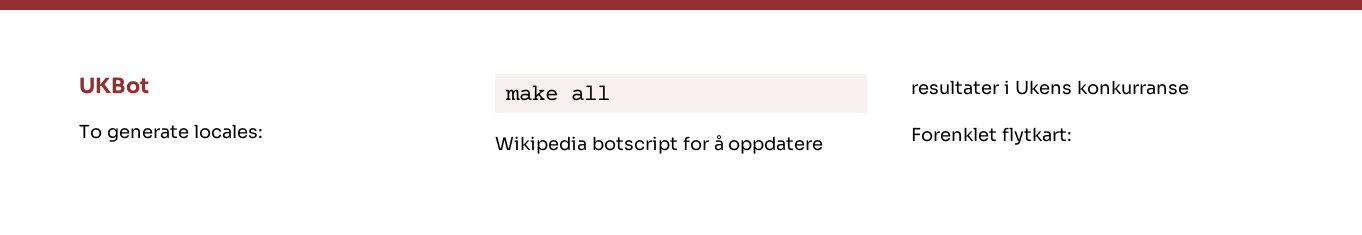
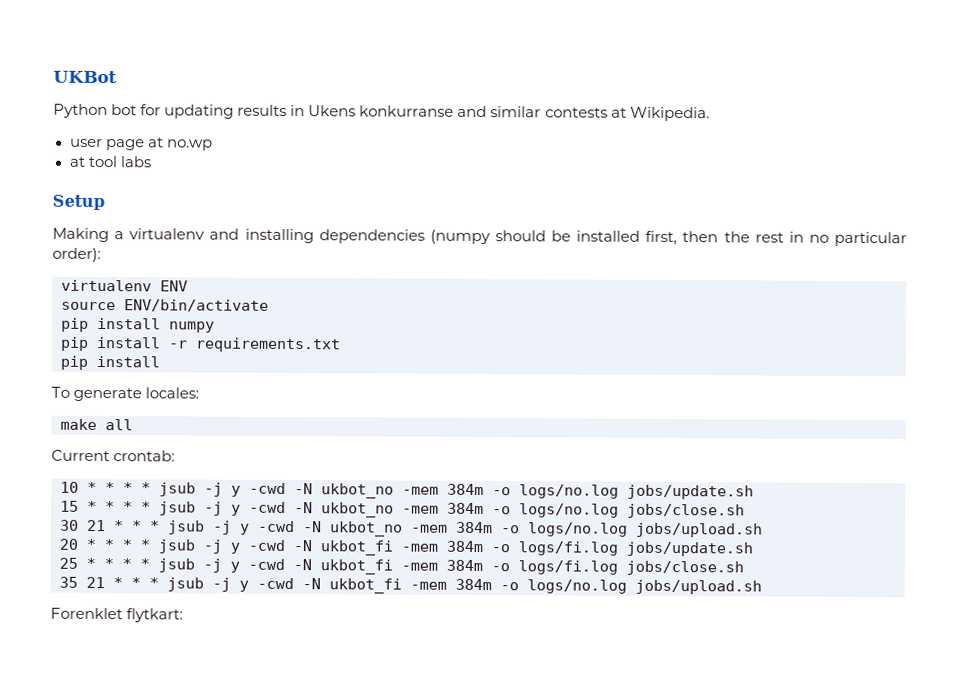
(149, 85) none -> [53,103,710,122] [69,137,213,151] [68,155,152,168] [52,194,105,211] [52,227,907,247] [52,247,101,263] [61,279,188,292] [61,299,269,312] [61,317,215,333] [60,336,341,353] [60,355,160,370] // Python bot for updating results in Ukens konkurranse and similar contests at Wikipedia. // user page at no.wp // at tool labs // Setup // Making a virtualenv and installing dependencies (numpy should be installed first, then the rest in no particular order): // virtualenv ENV // source ENV/bin/activate // pip install numpy // pip install -r requirements.txt // pip install
[495,135,824,154] [911,80,1189,95] Wikipedia botscript for å oppdatere resultater i Ukens konkurranse -> [51,449,176,462] [60,481,754,500] [60,500,745,519] [60,519,763,538] [59,538,753,557] [59,557,744,576] [59,576,762,595] Current crontab: // 10 * * * * jsub -j y -cwd -N ukbot_no -mem 384m -o logs/no.log jobs/update.sh // 15 * * * * jsub -j y -cwd -N ukbot_no -mem 384m -o logs/no.log jobs/close.sh // 30 21 * * * jsub -j y -cwd -N ukbot_no -mem 384m -o logs/no.log jobs/upload.sh // 20 * * * * jsub -j y -cwd -N ukbot_fi -mem 384m -o logs/fi.log jobs/update.sh // 25 * * * * jsub -j y -cwd -N ukbot_fi -mem 384m -o logs/fi.log jobs/close.sh // 35 21 * * * jsub -j y -cwd -N ukbot_fi -mem 384m -o logs/no.log jobs/upload.sh

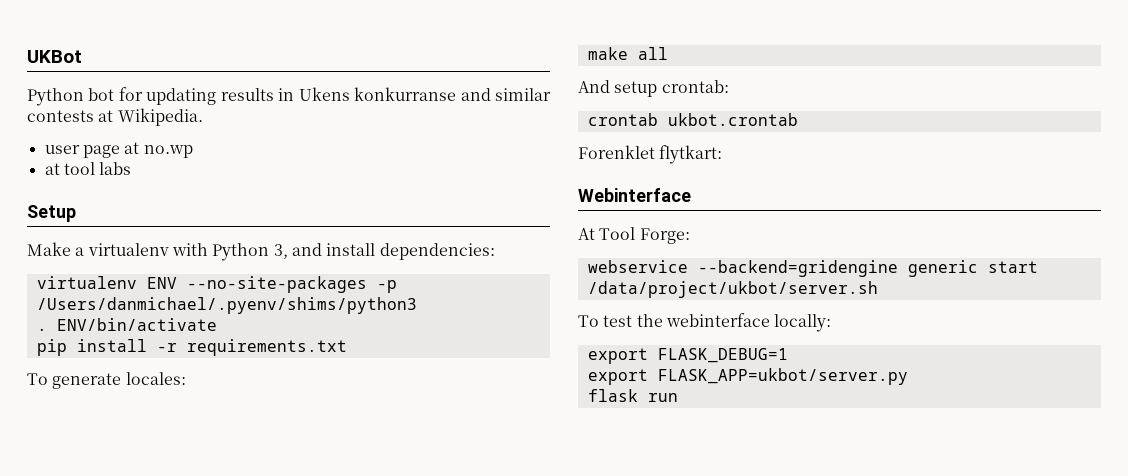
[52,227,109,243] Making -> [27,242,71,256] Make
[209,228,907,247] [52,247,101,263] [61,279,188,292] [61,299,269,312] [61,317,215,333] and installing dependencies (numpy should be installed first, then the rest in no particular order): // virtualenv ENV // source ENV/bin/activate // pip install numpy -> [171,243,495,261] [36,276,397,293] [36,297,417,314] [36,318,217,331] with Python 3, and install dependencies: // virtualenv ENV --no-site-packages -p /Users/danmichael/.pyenv/shims/python3 // . ENV/bin/activate
[60,355,160,370] // pip install -> (347, 347) none
[51,449,110,462] Current -> [578,80,658,97] And setup
[60,481,754,500] [60,500,745,519] [60,519,763,538] [59,538,753,557] [59,557,744,576] [59,576,762,595] [50,607,184,623] 10 * * * * jsub -j y -cwd -N ukbot_no -mem 384m -o logs/no.log jobs/update.sh // 15 * * * * jsub -j y -cwd -N ukbot_no -mem 384m -o logs/no.log jobs/close.sh // 30 21 * * * jsub -j y -cwd -N ukbot_no -mem 384m -o logs/no.log jobs/upload.sh // 20 * * * * jsub -j y -cwd -N ukbot_fi -mem 384m -o logs/fi.log jobs/update.sh // 25 * * * * jsub -j y -cwd -N ukbot_fi -mem 384m -o logs/fi.log jobs/close.sh // 35 21 * * * jsub -j y -cwd -N ukbot_fi -mem 384m -o logs/no.log jobs/upload.sh // Forenklet flytkart: -> [587,113,798,126] [578,145,723,164] [578,188,691,202] [578,227,690,244] [587,260,1038,277] [587,281,878,298] [578,313,832,332] [587,348,788,364] [587,368,908,385] [587,389,678,402] crontab ukbot.crontab // Forenklet flytkart: // Webinterface // At Tool Forge: // webservice --backend=gridengine generic start /data/project/ukbot/server.sh // To test the webinterface locally: // export FLASK_DEBUG=1 // export FLASK_APP=ukbot/server.py // flask run

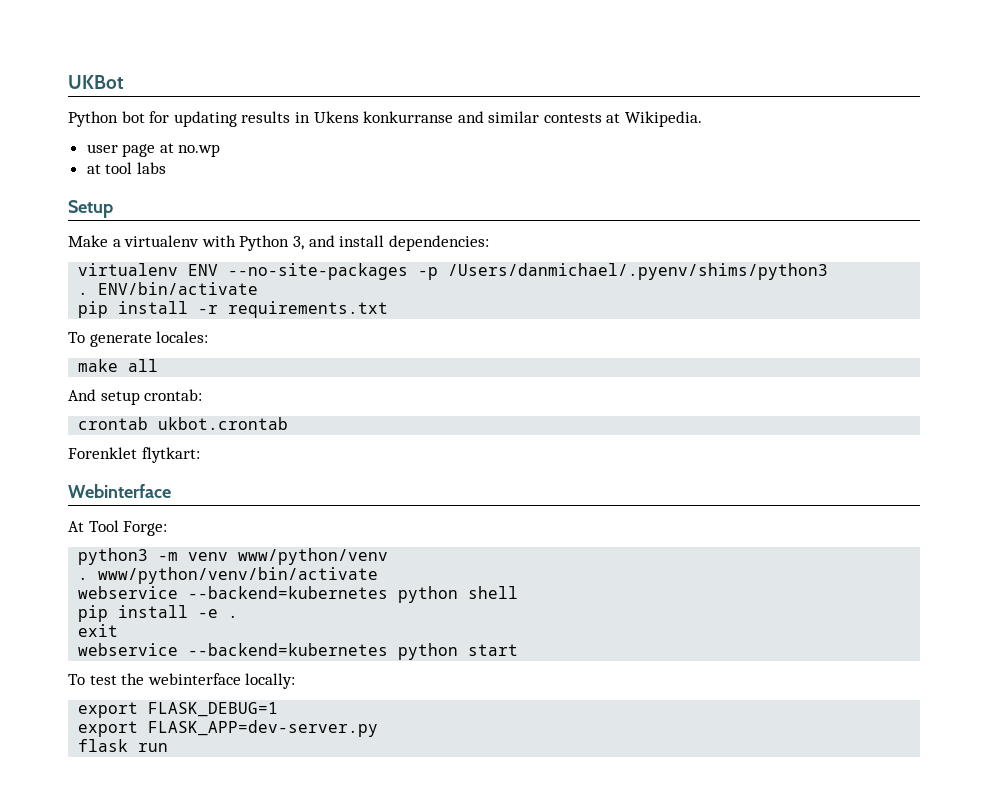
[587,260,978,277] webservice --backend=gridengine generic -> [78,548,389,565] [78,567,379,584] [78,586,519,603] [78,605,239,622] [78,624,119,637] [78,643,459,660] python3 -m venv www/python/venv // . www/python/venv/bin/activate // webservice --backend=kubernetes python shell // pip install -e . // exit // webservice --backend=kubernetes python
[587,281,878,298] /data/project/ukbot/server.sh -> (519, 650) none
[657,368,908,385] FLASK_APP=ukbot/server.py -> [148,720,379,737] FLASK_APP=dev-server.py

